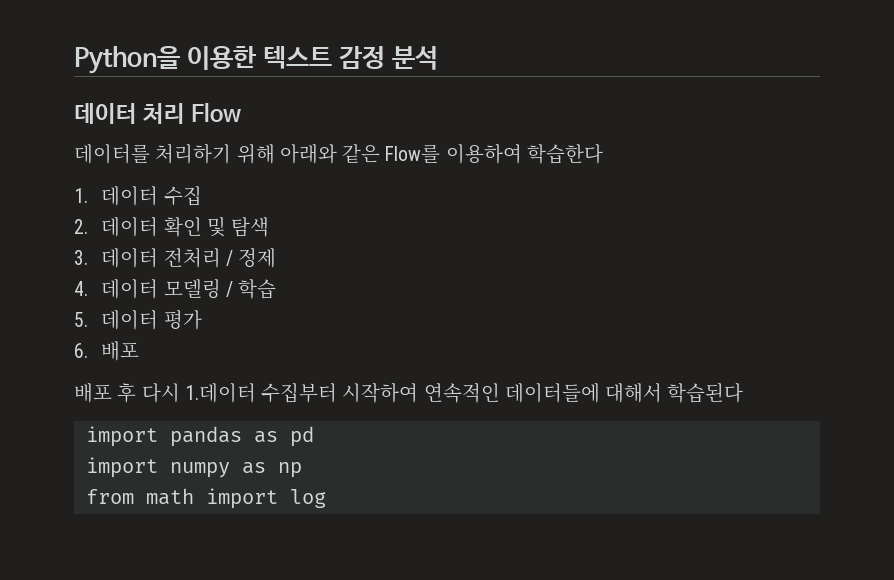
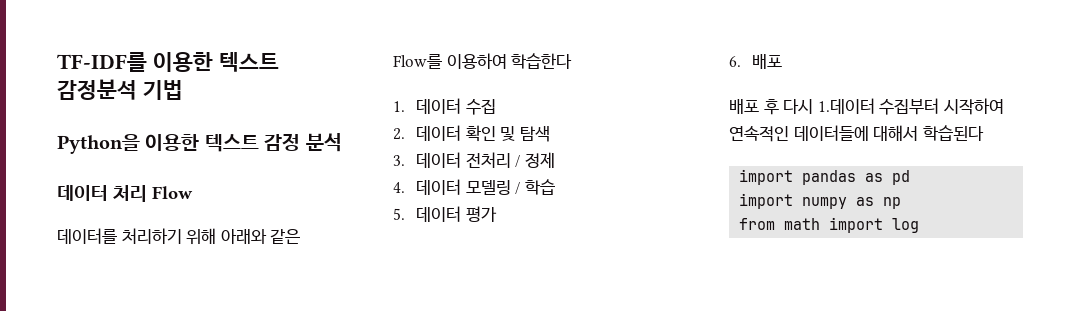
(74, 60) none -> [57,52,279,72] [57,79,183,100] TF-IDF를 이용한 텍스트 감정분석 기법 //

